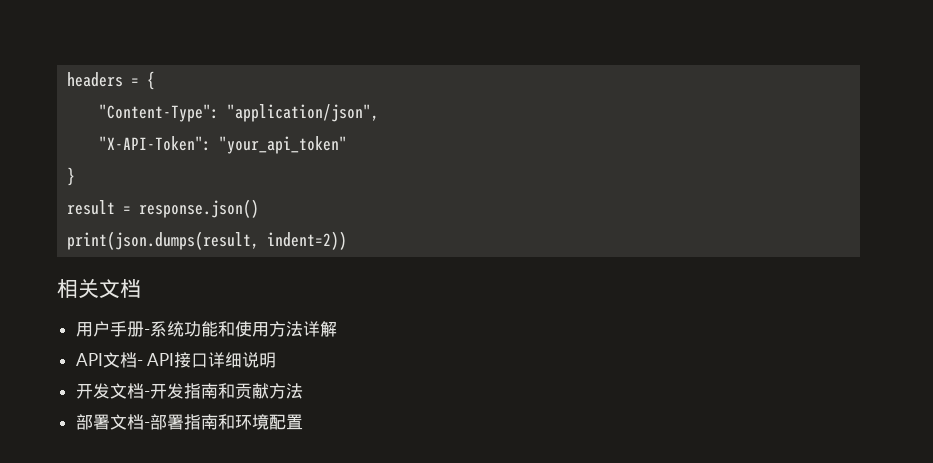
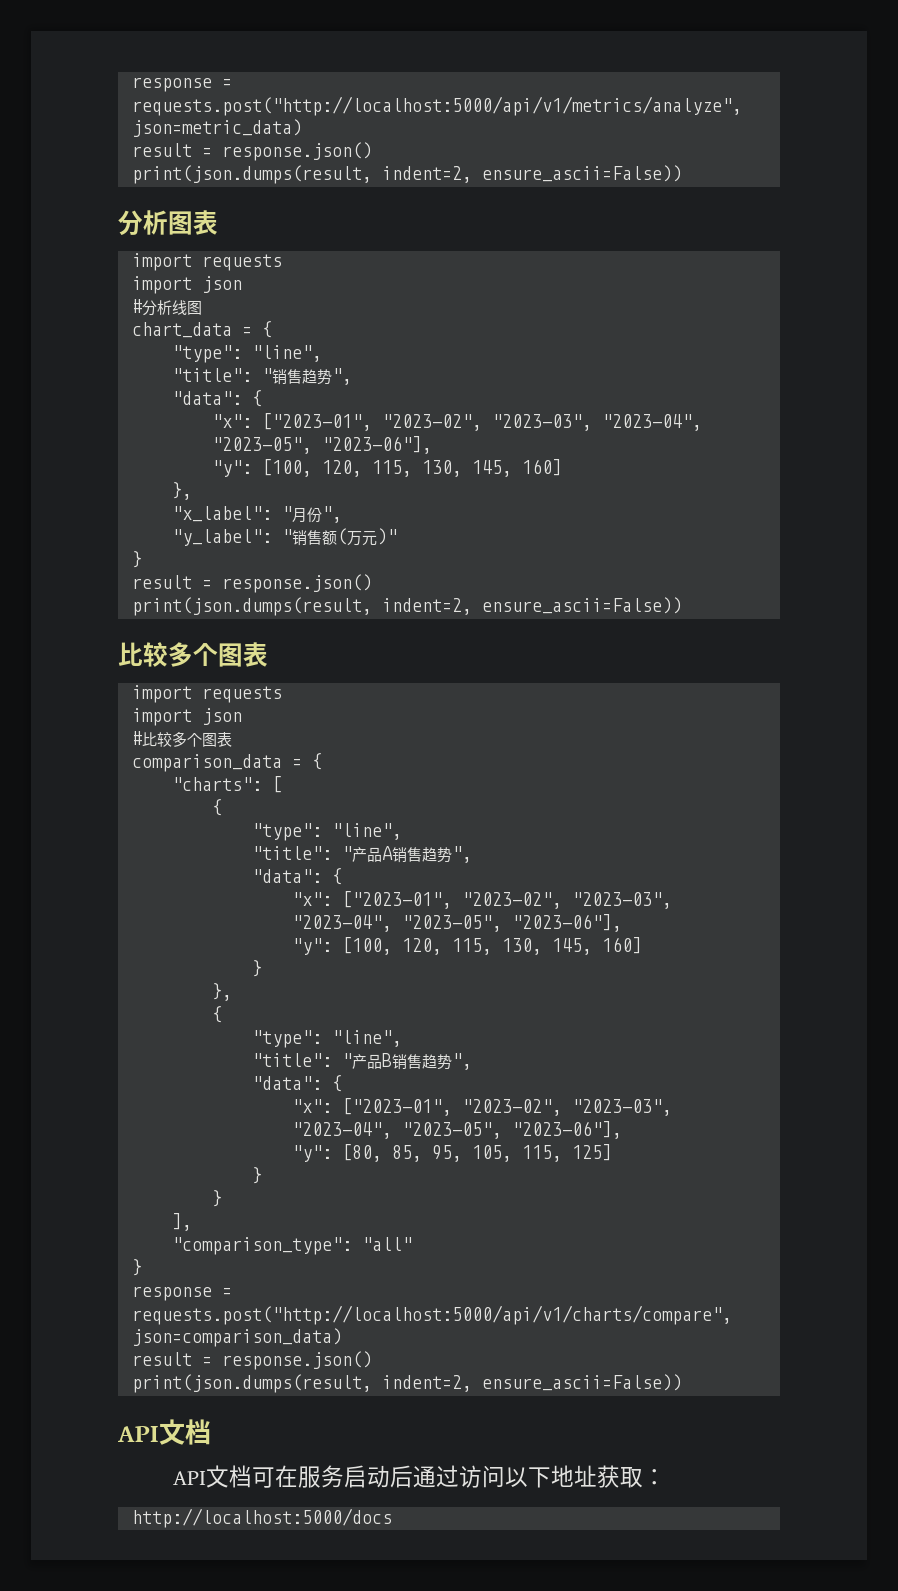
[67,71,156,90] [99,104,380,122] [99,136,348,154] headers = { // "Content-Type": "application/json", // "X-API-Token": "your_api_token" -> [131,77,232,92] [131,96,742,116] [131,119,302,137] [131,142,372,161] [131,165,682,184] [118,210,218,236] [131,253,282,271] [131,276,242,294] [131,299,202,316] [131,321,272,338] [171,345,322,363] [171,368,352,385] [171,390,262,407] [211,413,702,431] [211,436,432,454] [211,459,562,477] [171,482,192,500] [171,506,342,523] [171,528,397,546] response = requests.post("http://localhost:5000/api/v1/metrics/analyze", json=metric_data) // result = response.json() // print(json.dumps(result, indent=2, ensure_ascii=False)) // 分析图表 // import requests // import json // #分析线图 // chart_data = { // "type": "line", // "title": "销售趋势", // "data": { // "x": ["2023-01", "2023-02", "2023-03", "2023-04", "2023-05", "2023-06"], // "y": [100, 120, 115, 130, 145, 160] // }, // "x_label": "月份", // "y_label": "销售额(万元)"
[267,231,348,250] [57,278,141,299] [75,321,337,337] [75,352,277,368] [75,383,303,399] [75,414,303,430] indent=2)) // 相关文档 // 用户手册-系统功能和使用方法详解 // API文档- API接口详细说明 // 开发文档-开发指南和贡献方法 // 部署文档-部署指南和环境配置 -> [381,597,682,615] [118,642,268,667] [131,685,282,703] [131,708,242,726] [131,731,232,747] [131,753,322,772] [171,776,282,793] [211,799,222,816] [251,823,402,841] [251,846,472,863] [251,868,342,885] [291,891,672,909] [291,914,622,932] [291,937,642,955] [251,960,262,977] [211,983,232,1001] [211,1006,222,1023] [251,1030,402,1048] [251,1053,472,1070] [251,1075,342,1092] [291,1098,672,1116] [291,1121,622,1139] [291,1144,612,1162] [251,1167,262,1184] [211,1190,222,1207] [171,1213,192,1231] [171,1237,412,1255] [131,1259,142,1276] [131,1286,232,1301] [131,1305,732,1325] [131,1328,342,1347] [131,1351,372,1370] [131,1374,682,1393] [118,1419,211,1445] [173,1465,667,1488] [131,1508,392,1528] indent=2, ensure_ascii=False)) // 比较多个图表 // import requests // import json // #比较多个图表 // comparison_data = { // "charts": [ // { // "type": "line", // "title": "产品A销售趋势", // "data": { // "x": ["2023-01", "2023-02", "2023-03", "2023-04", "2023-05", "2023-06"], // "y": [100, 120, 115, 130, 145, 160] // } // }, // { // "type": "line", // "title": "产品B销售趋势", // "data": { // "x": ["2023-01", "2023-02", "2023-03", "2023-04", "2023-05", "2023-06"], // "y": [80, 85, 95, 105, 115, 125] // } // } // ], // "comparison_type": "all" // } // response = requests.post("http://localhost:5000/api/v1/charts/compare", json=comparison_data) // result = response.json() // print(json.dumps(result, indent=2, ensure_ascii=False)) // API文档 // API文档可在服务启动后通过访问以下地址获取： // http://localhost:5000/docs

